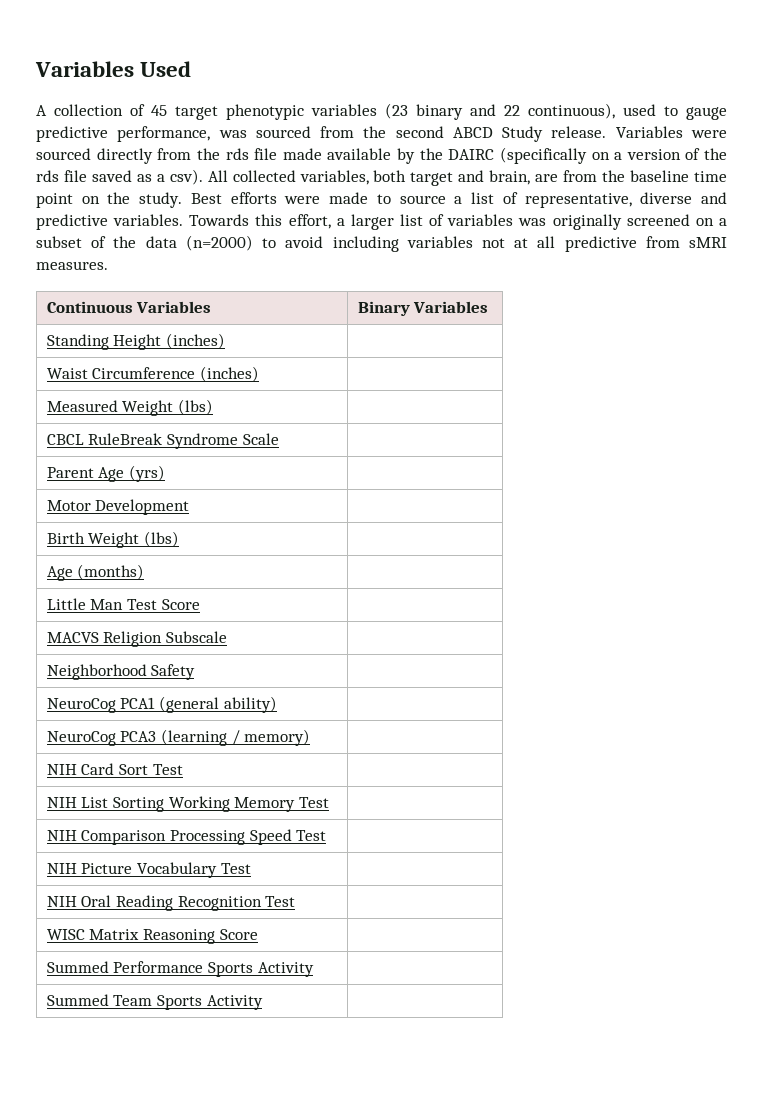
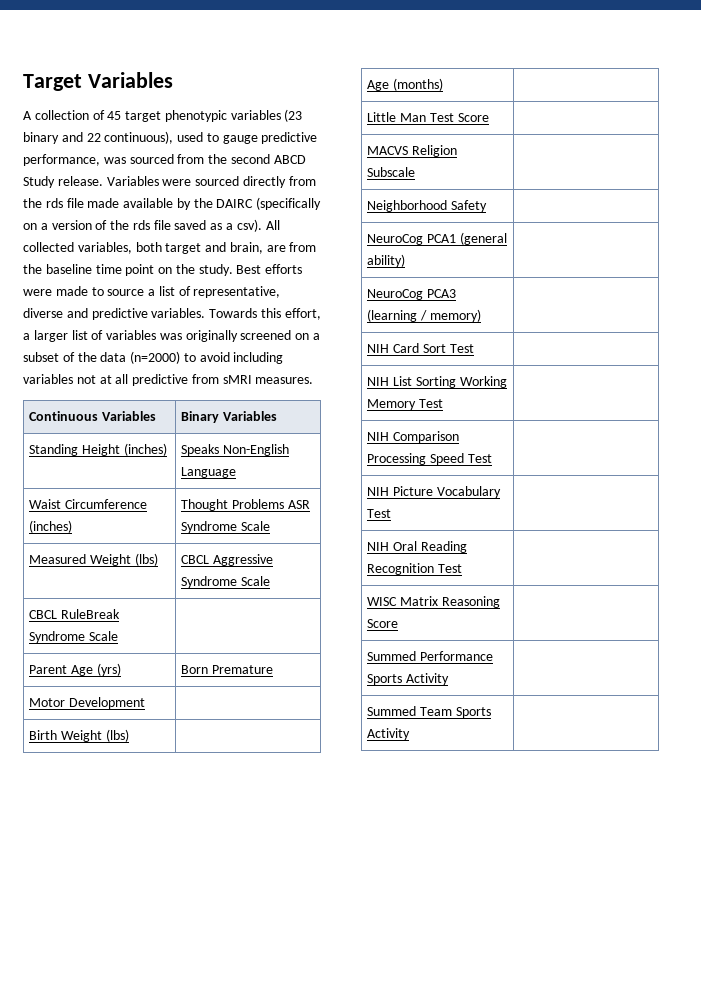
[35,61,192,77] Variables Used -> [23,72,173,91] Target Variables
(226, 341) none -> [181,444,290,456] [181,467,237,478] Speaks Non-English Language
(260, 374) none -> [181,499,310,511] [181,521,271,533] Thought Problems ASR Syndrome Scale
(214, 407) none -> [181,554,274,566] [181,576,271,588] CBCL Aggressive Syndrome Scale
(166, 473) none -> [181,665,274,674] Born Premature

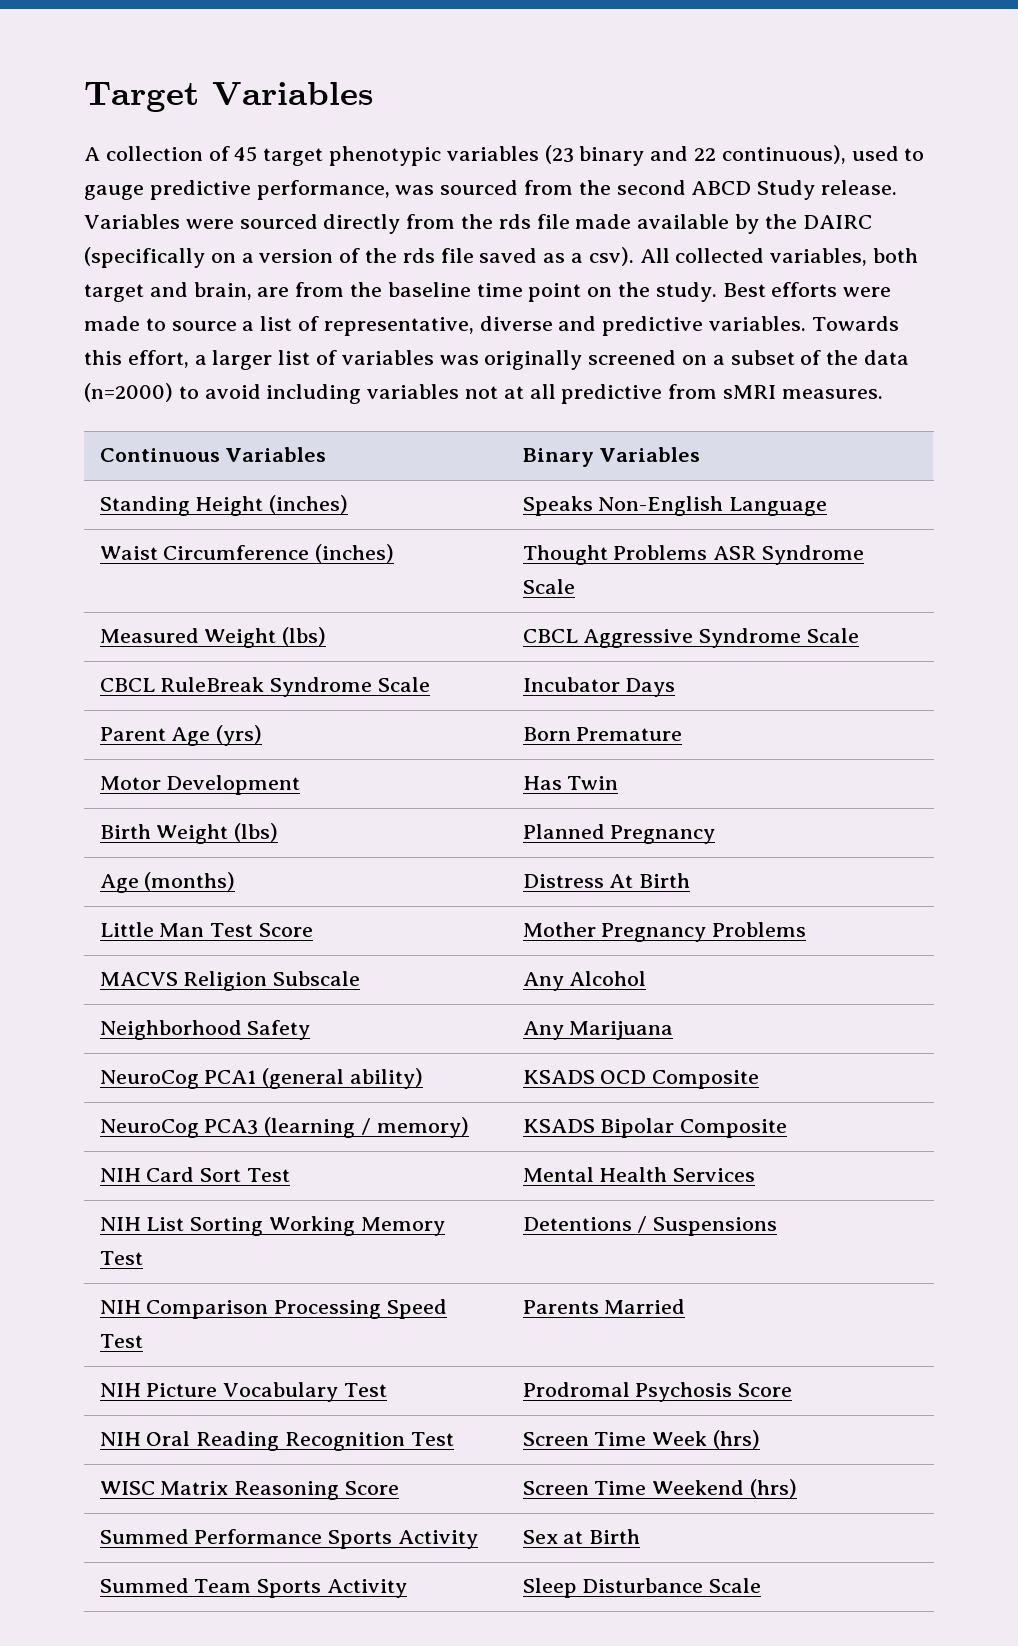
(119, 636) none -> [522,677,676,697] Incubator Days
(146, 703) none -> [522,776,619,790] Has Twin
(129, 735) none -> [522,824,716,844] Planned Pregnancy
(444, 84) none -> [522,873,691,888] Distress At Birth
(489, 117) none -> [522,922,807,942] Mother Pregnancy Problems
(416, 172) none -> [522,971,647,991] Any Alcohol
(488, 206) none -> [522,1021,674,1040] Any Marijuana
(406, 260) none -> [522,1070,760,1089] KSADS OCD Composite
(481, 315) none -> [522,1118,788,1138] KSADS Bipolar Composite
(474, 348) none -> [522,1167,756,1182] Mental Health Services
(444, 403) none -> [522,1216,778,1236] Detentions / Suspensions
(492, 458) none -> [522,1299,686,1314] Parents Married
(392, 513) none -> [522,1382,793,1402] Prodromal Psychosis Score
(463, 568) none -> [522,1430,761,1449] Screen Time Week (hrs)
(399, 623) none -> [522,1479,798,1498] Screen Time Weekend (hrs)
(450, 679) none -> [522,1529,641,1544] Sex at Birth
(411, 734) none -> [522,1578,762,1598] Sleep Disturbance Scale

